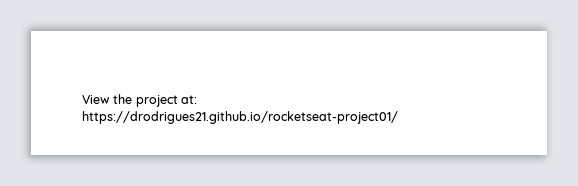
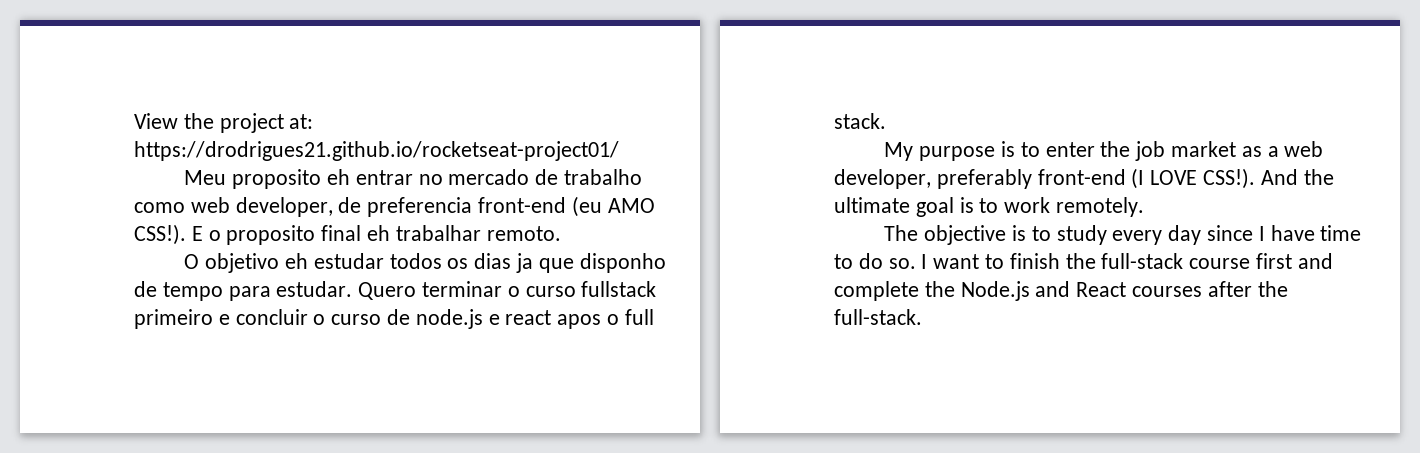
(398, 117) none -> [184,169,642,189] [134,196,655,217] [134,224,561,245] [184,253,666,273] [134,281,657,301] [134,309,654,329] [834,113,886,129] [884,141,1324,161] [834,168,1334,189] [834,197,1145,217] [884,225,1362,245] [834,253,1333,269] [834,281,1288,301] [834,309,922,325] // Meu proposito eh entrar no mercado de trabalho como web developer, de preferencia front-end (eu AMO CSS!). E o proposito final eh trabalhar remoto. // O objetivo eh estudar todos os dias ja que disponho de tempo para estudar. Quero terminar o curso fullstack primeiro e concluir o curso de node.js e react apos o full stack. // My purpose is to enter the job market as a web developer, preferably front-end (I LOVE CSS!). And the ultimate goal is to work remotely. // The objective is to study every day since I have time to do so. I want to finish the full-stack course first and complete the Node.js and React courses after the full-stack.

